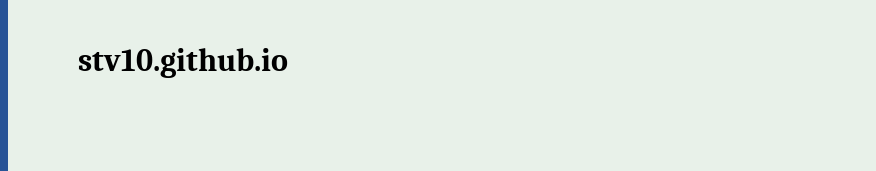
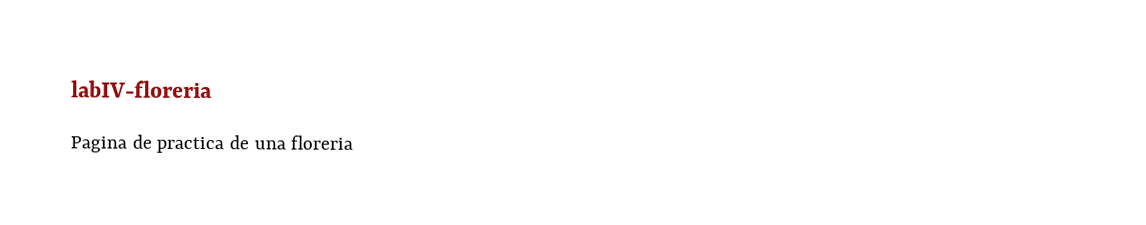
[78,48,288,78] stv10.github.io -> [71,80,213,99] [70,134,354,154] labIV-floreria // Pagina de practica de una floreria

